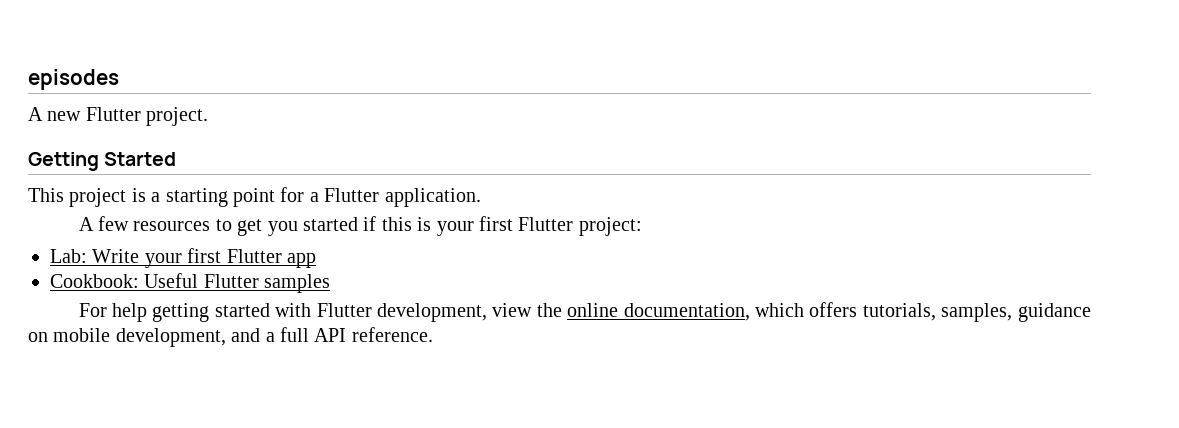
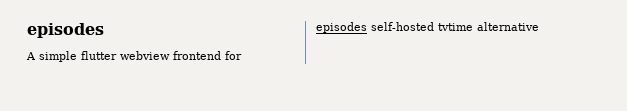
[47,107,209,126] [28,152,177,171] [28,187,481,207] [78,216,642,236] [50,248,316,268] [50,273,331,293] [78,302,1091,322] [28,327,433,347] new Flutter project. // Getting Started // This project is a starting point for a Flutter application. // A few resources to get you started if this is your first Flutter project: // Lab: Write your first Flutter app // Cookbook: Useful Flutter samples // For help getting started with Flutter development, view the online documentation, which offers tutorials, samples, guidance on mobile development, and a full API reference. -> [39,51,242,62] [316,22,539,33] simple flutter webview frontend for episodes self-hosted tvtime alternative

